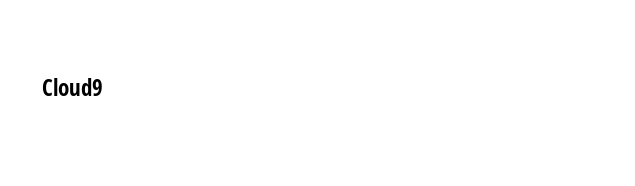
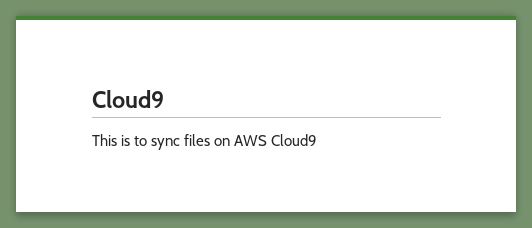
[42,78,103,96] Cloud9 -> [92,90,164,108] [92,134,318,150] Cloud9 // This is to sync files on AWS Cloud9

